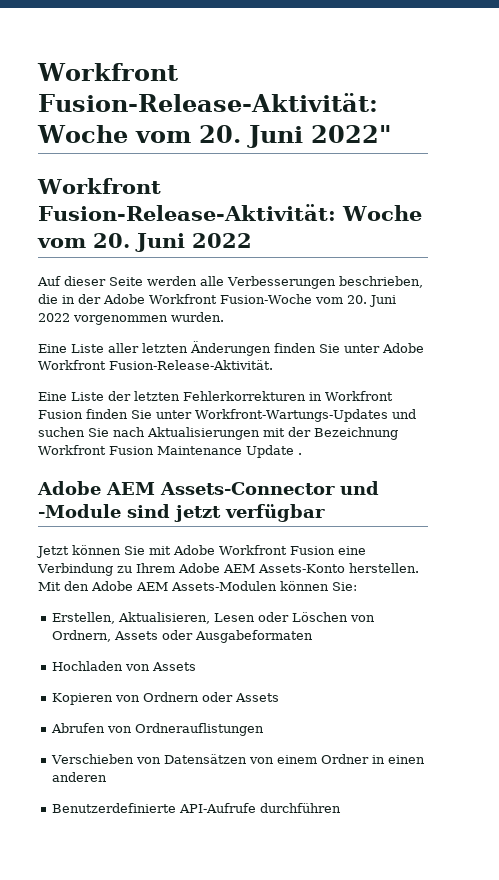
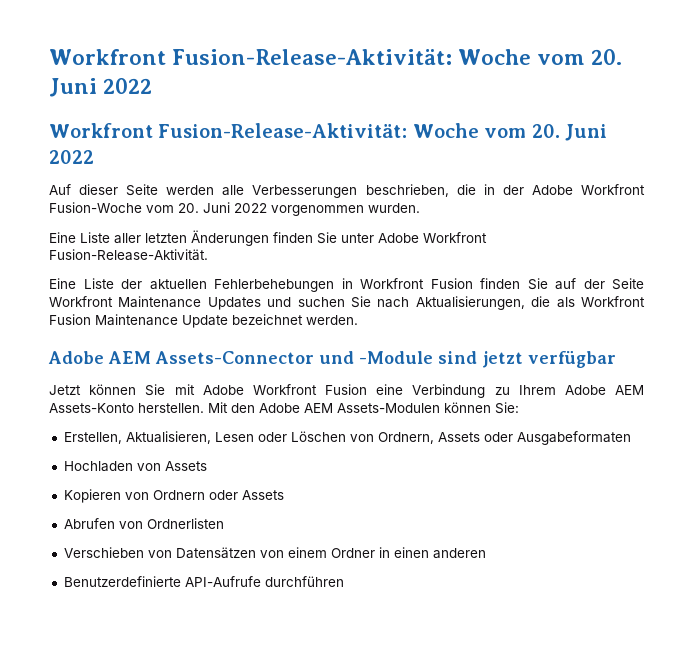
[37,63,178,81] [38,93,378,112] [37,125,392,148] Workfront Fusion-Release-Aktivität: Woche vom 20. Juni 2022" -> [49,49,623,65] [49,78,153,97] Workfront Fusion-Release-Aktivität: Woche vom 20. Juni 2022
[134,391,306,401] letzten Fehlerkorrekturen -> [149,279,334,292] aktuellen Fehlerbehebungen
[156,409,416,422] [38,427,398,440] unter Workfront-Wartungs-Updates und suchen Sie nach Aktualisierungen mit der Bezeichnung -> [555,278,644,290] [49,296,575,310] auf der Seite Workfront Maintenance Updates und suchen Sie nach Aktualisierungen, die als
[298,453,302,455] . -> [232,314,358,325] bezeichnet werden.
[135,723,265,736] Ordnerauflistungen -> [146,518,224,529] Ordnerlisten

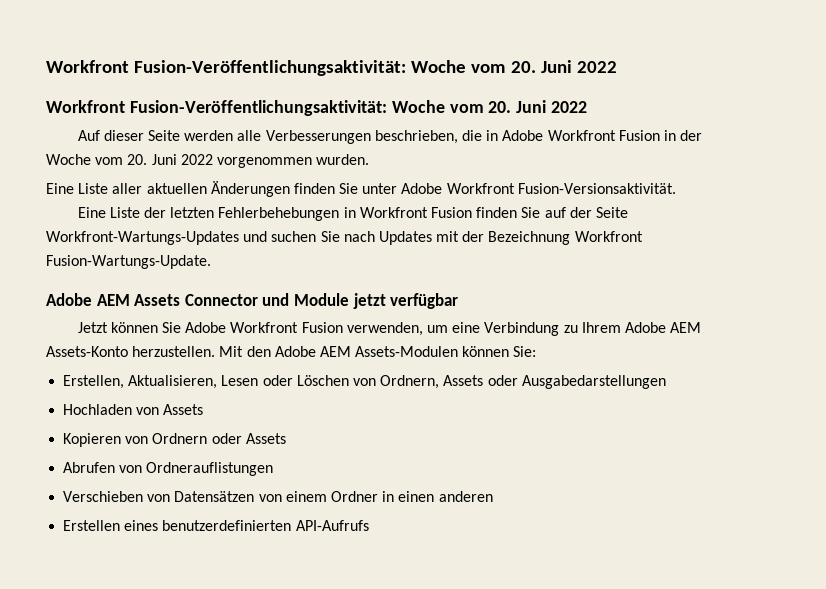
[49,49,453,65] Workfront Fusion-Release-Aktivität: -> [46,60,407,76] Workfront Fusion-Veröffentlichungsaktivität:
[158,123,408,138] Fusion-Release-Aktivität: -> [129,100,387,116] Fusion-Veröffentlichungsaktivität:
[502,184,645,195] [49,202,142,213] der Adobe Workfront Fusion-Woche -> [502,130,703,141] [46,154,91,165] Adobe Workfront Fusion in der Woche
[145,233,187,243] letzten -> [146,183,207,194] aktuellen
[49,249,208,261] Fusion-Release-Aktivität. -> [517,183,676,194] Fusion-Versionsaktivität.
[149,279,207,290] aktuellen -> [170,207,215,218] letzten
[49,296,261,310] Workfront Maintenance Updates -> [46,231,239,245] Workfront-Wartungs-Updates
[415,296,645,310] [49,314,358,328] [48,351,477,364] Aktualisierungen, die als Workfront Fusion Maintenance Update bezeichnet werden. // Adobe AEM Assets-Connector und -Module sind -> [378,231,643,245] [46,255,211,269] [46,293,349,306] Updates mit der Bezeichnung Workfront Fusion-Wartungs-Update. // Adobe AEM Assets Connector und Module
[174,384,367,395] mit Adobe Workfront Fusion -> [185,322,448,336] Adobe Workfront Fusion verwenden, um
[138,403,204,413] herstellen. -> [132,346,216,357] herzustellen.
[516,431,631,445] Ausgabeformaten -> [521,375,666,389] Ausgabedarstellungen
[146,518,224,529] Ordnerlisten -> [146,462,274,476] Ordnerauflistungen
[63,576,344,587] Benutzerdefinierte API-Aufrufe durchführen -> [63,520,369,531] Erstellen eines benutzerdefinierten API-Aufrufs

